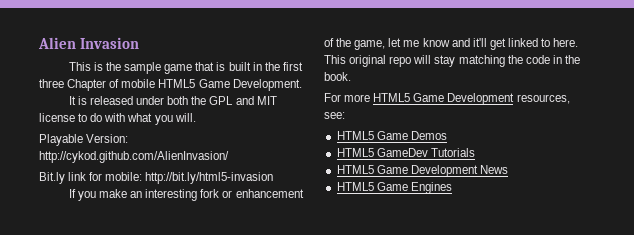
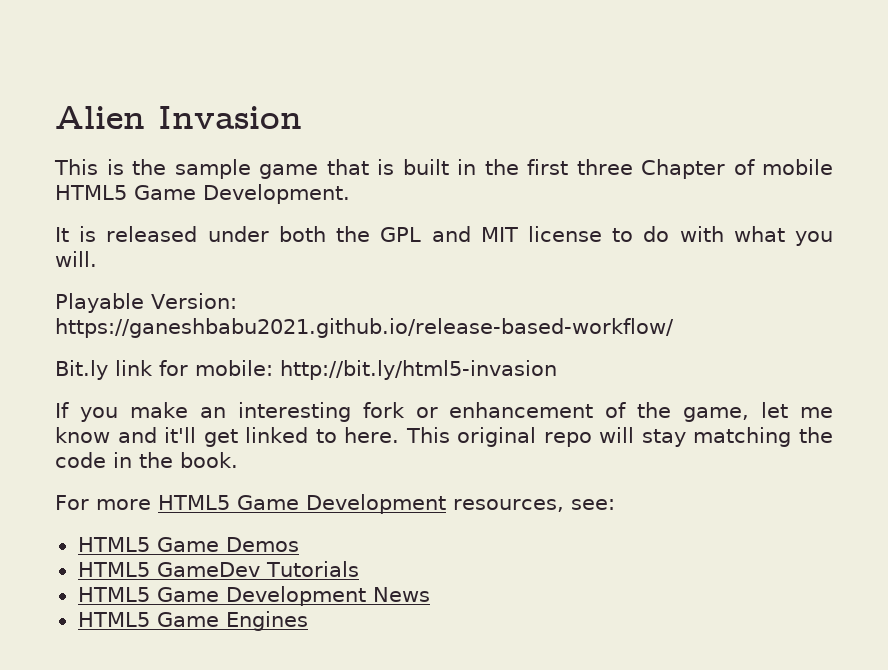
[39,151,229,163] http://cykod.github.com/AlienInvasion/ -> [55,318,674,338] https://ganeshbabu2021.github.io/release-based-workflow/

